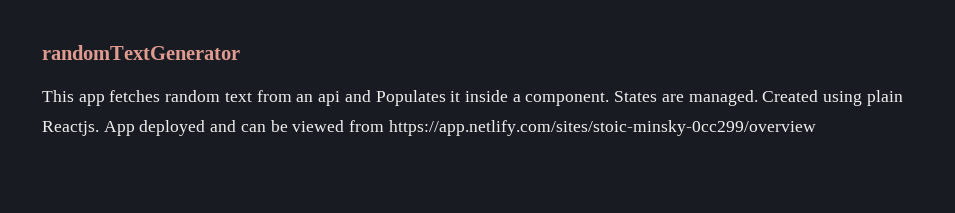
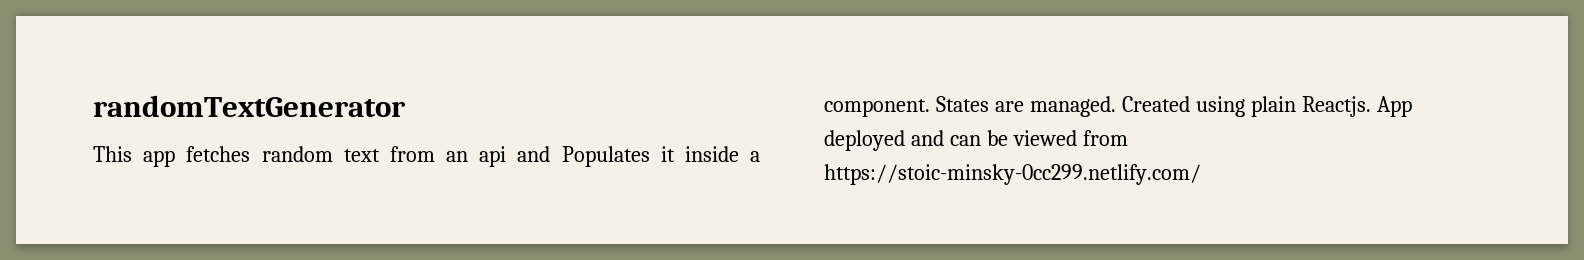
[388,120,816,136] https://app.netlify.com/sites/stoic-minsky-0cc299/overview -> [824,164,1201,185] https://stoic-minsky-0cc299.netlify.com/

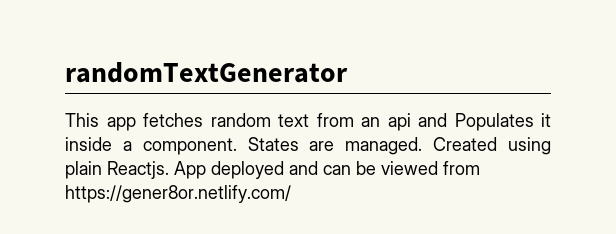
[824,164,1201,185] https://stoic-minsky-0cc299.netlify.com/ -> [65,185,291,203] https://gener8or.netlify.com/

